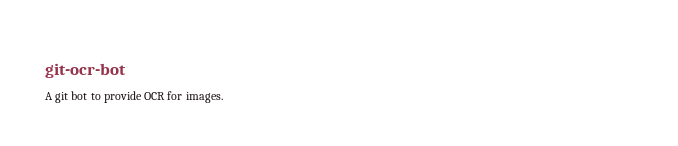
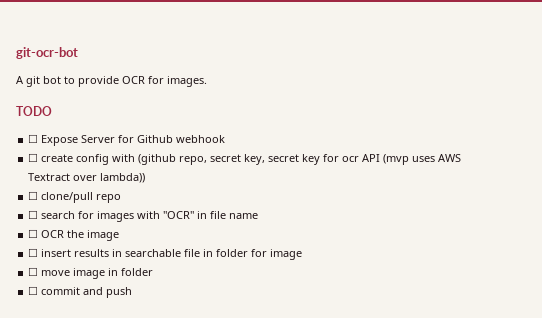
(223, 97) none -> [16,106,52,116] [28,134,226,146] [28,153,462,165] [28,173,146,183] [28,191,122,203] [28,210,259,222] [28,229,120,241] [28,248,303,260] [28,267,154,279] [28,286,133,298] // TODO // ☐ Expose Server for Github webhook // ☐ create config with (github repo, secret key, secret key for ocr API (mvp uses AWS Textract over lambda)) // ☐ clone/pull repo // ☐ search for images with "OCR" in file name // ☐ OCR the image // ☐ insert results in searchable file in folder for image // ☐ move image in folder // ☐ commit and push

